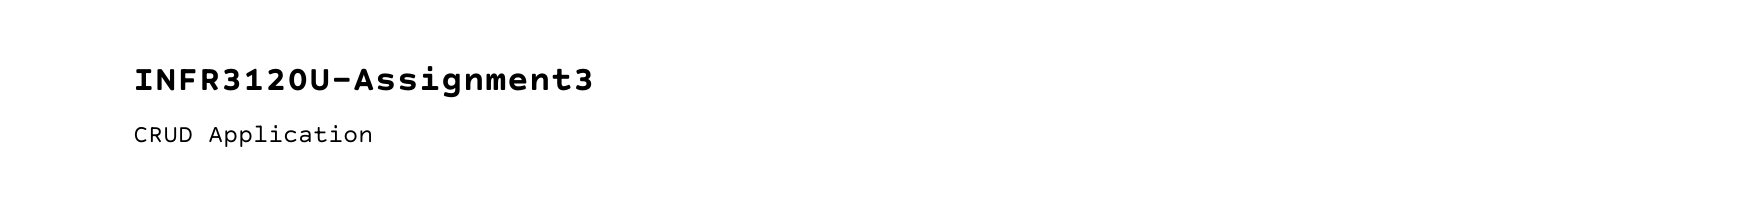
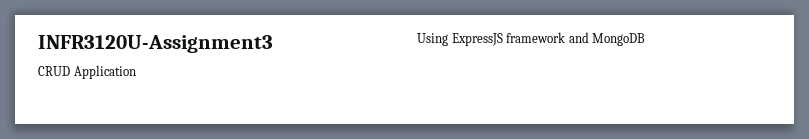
(373, 136) none -> [417,32,646,46] // Using ExpressJS framework and MongoDB

